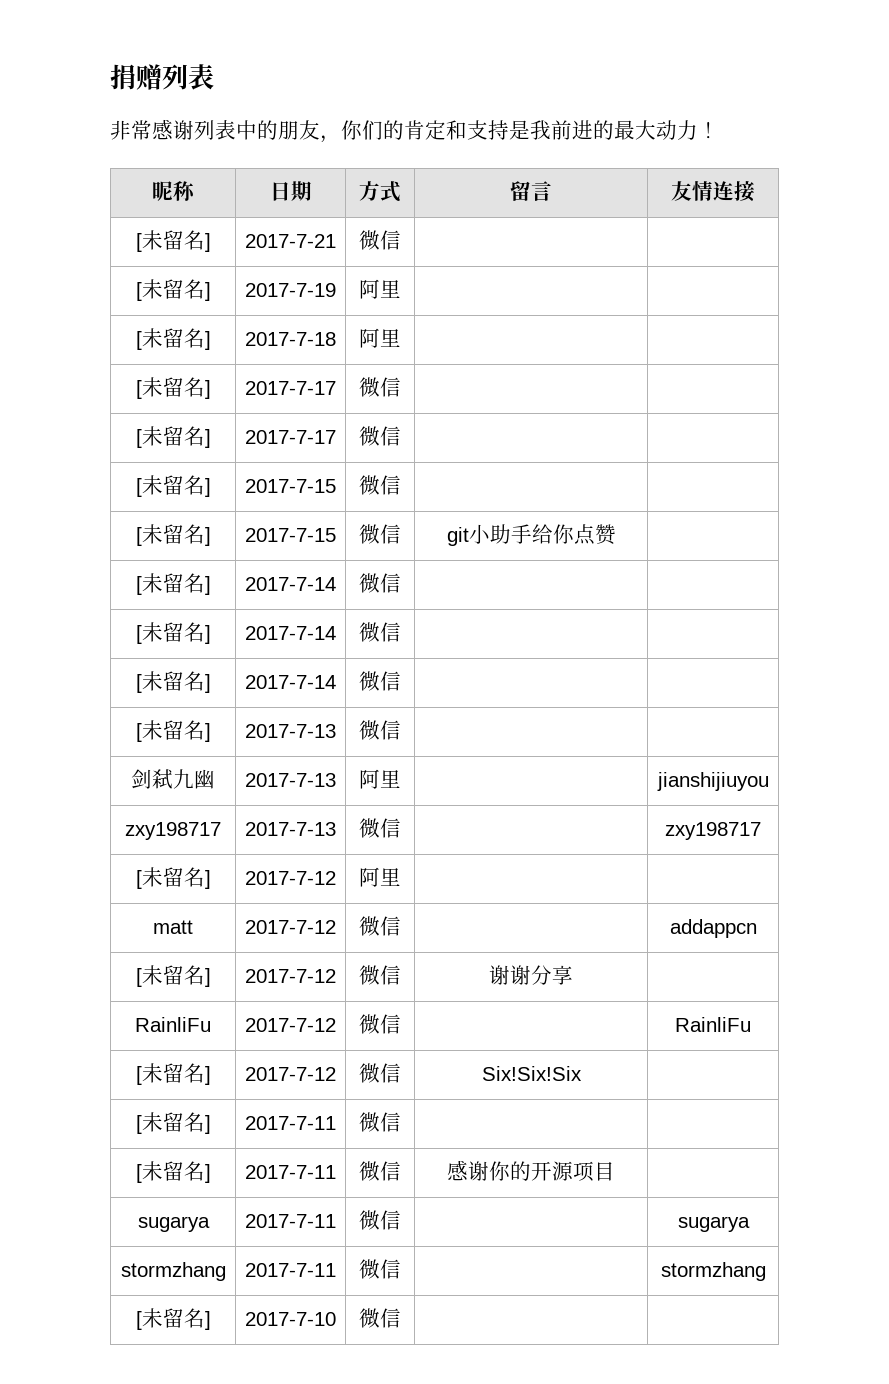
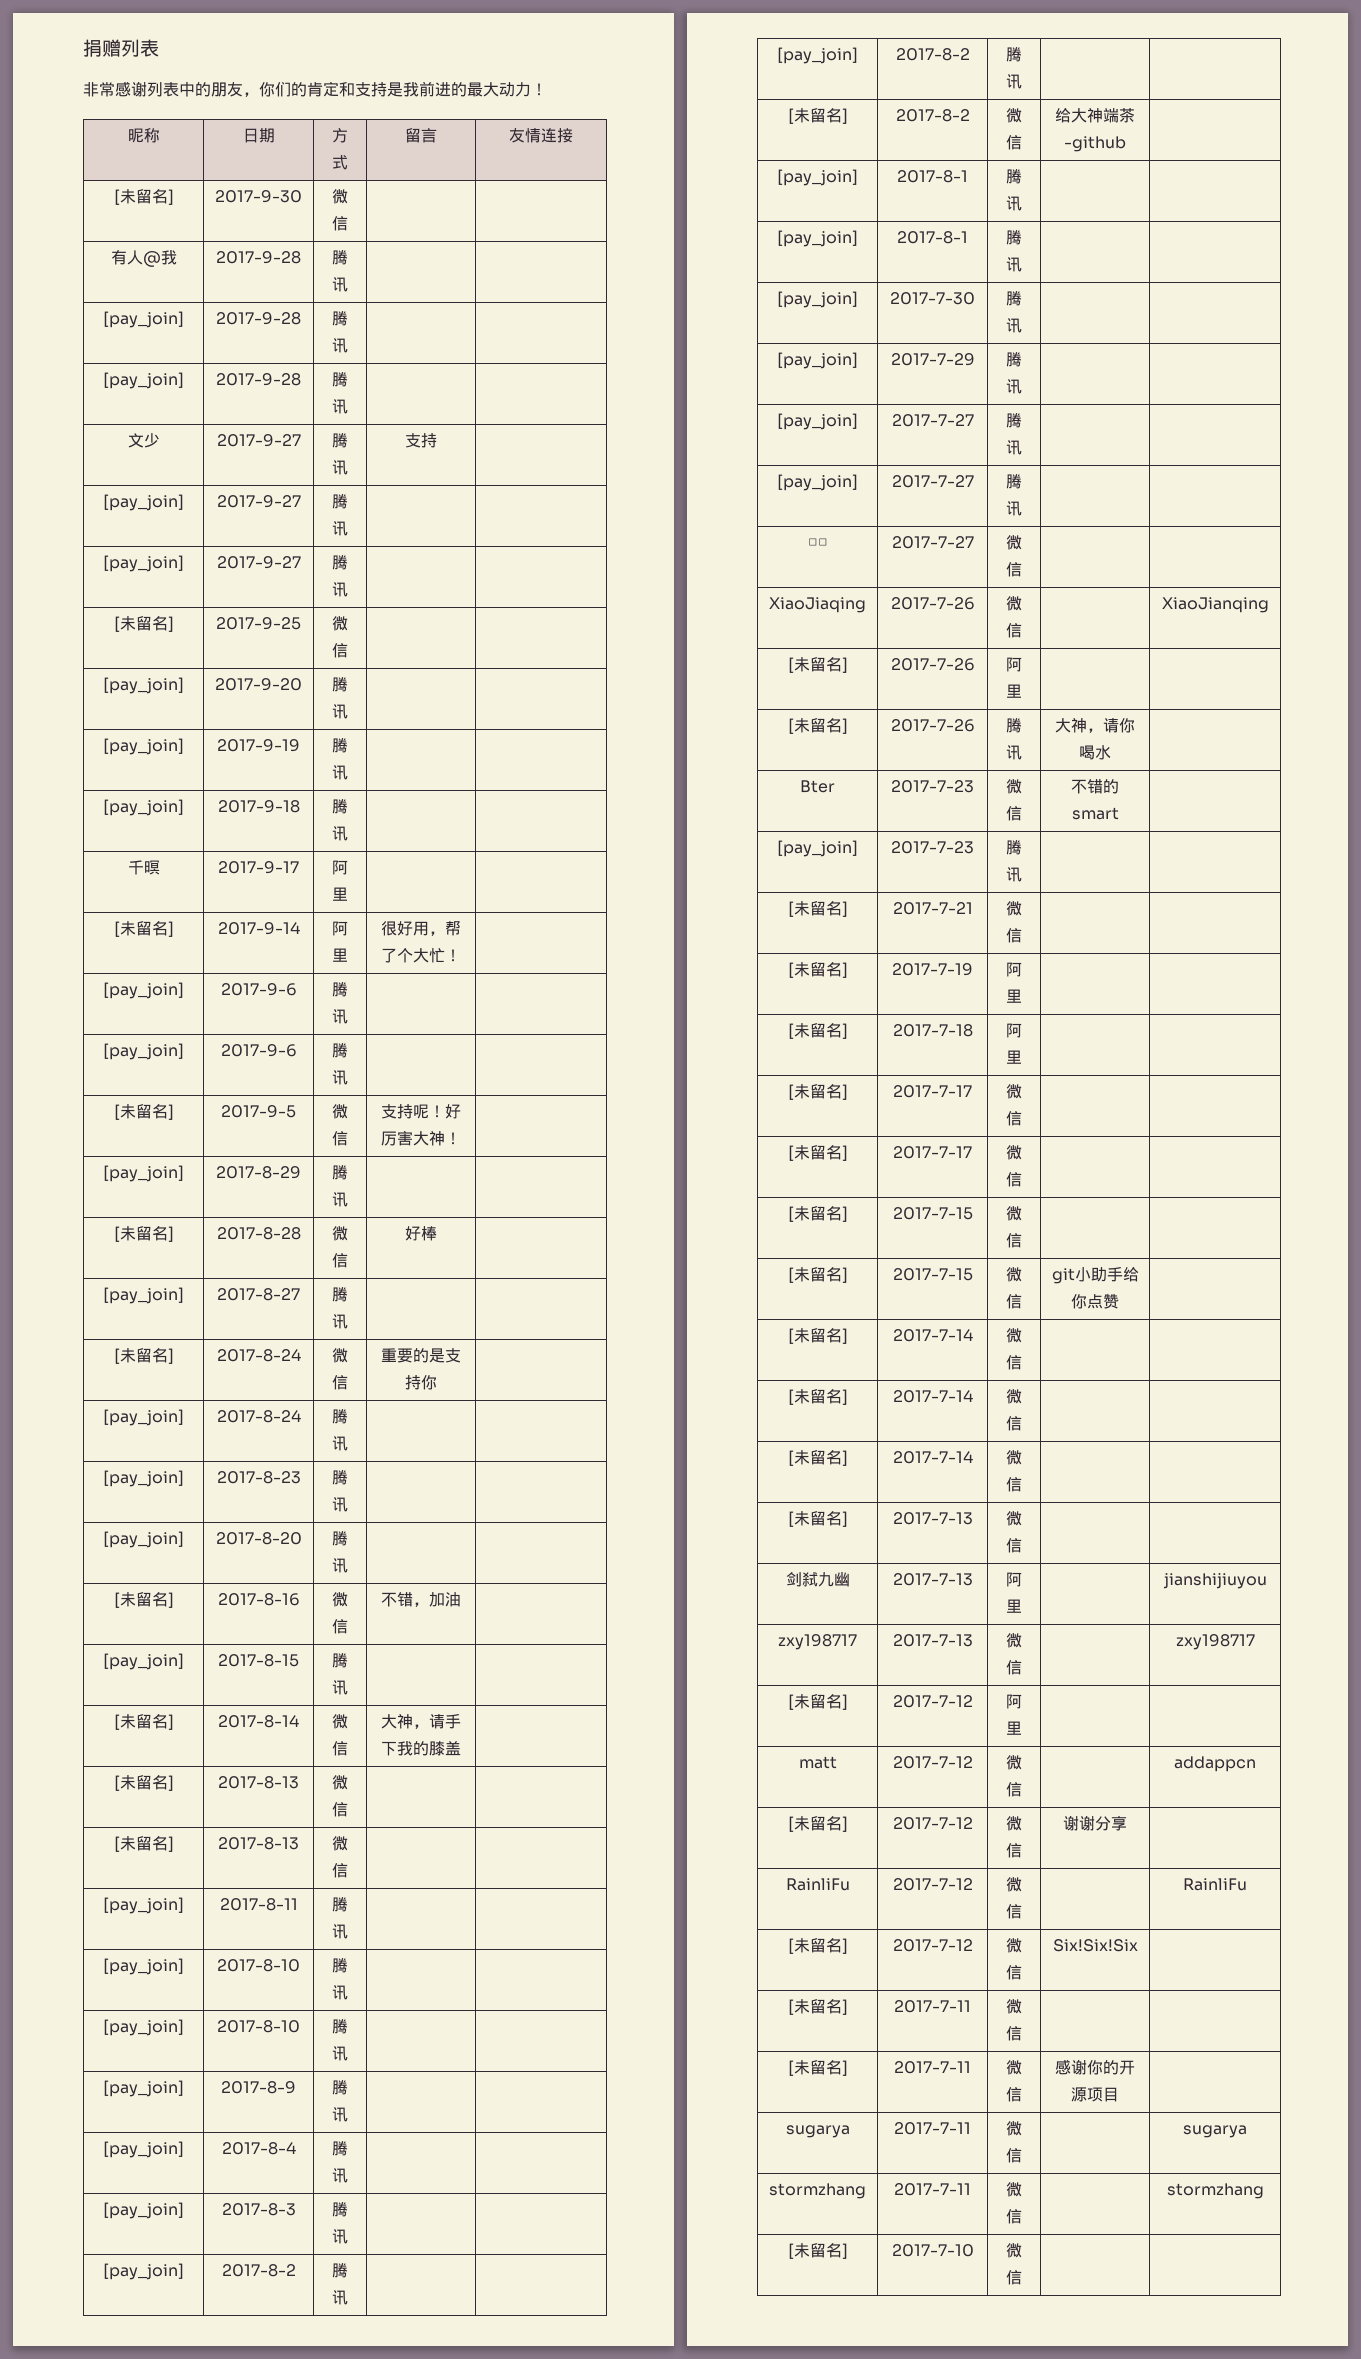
(755, 191) none -> [113,189,174,205] [215,190,302,203] [332,189,348,204] [332,216,348,231] [110,250,177,267] [216,251,301,264] [332,250,348,265] [332,277,348,292] [103,311,184,328] [216,312,301,325] [332,311,348,326] [332,338,348,353] [103,372,184,389] [216,373,301,386] [332,372,348,387] [332,399,348,414] [127,433,160,448] [216,434,301,447] [332,433,348,448] [332,460,348,475] [405,433,437,448] [103,494,184,511] [216,495,301,508] [332,494,348,509] [332,521,348,536] [103,555,184,572] [216,556,301,569] [332,555,348,570] [332,582,348,597] [113,616,174,632] [216,617,301,630] [332,616,348,631] [332,643,348,658] [103,677,184,694] [215,678,302,691] [332,677,348,692] [332,704,348,719] [103,738,184,755] [217,739,300,752] [332,738,348,753] [332,765,348,780] [103,799,184,816] [217,800,300,813] [332,799,348,814] [332,826,348,841] [127,860,160,875] [218,861,299,874] [332,860,348,875] [332,887,348,901] [113,921,174,937] [217,922,300,935] [332,921,348,936] [332,948,348,962] [381,921,461,936] [381,948,461,963] [103,982,184,999] [220,983,297,996] [332,982,348,997] [332,1009,348,1024] [103,1043,184,1060] [220,1044,297,1057] [332,1043,348,1058] [332,1070,348,1085] [113,1104,174,1120] [221,1105,296,1118] [332,1104,348,1119] [332,1131,348,1146] [381,1104,461,1119] [381,1130,461,1146] [103,1165,184,1182] [216,1166,301,1179] [332,1165,348,1180] [332,1192,348,1207] [113,1226,174,1242] [216,1227,301,1240] [332,1226,348,1241] [332,1253,348,1268] [405,1226,437,1241] [103,1287,184,1304] [217,1288,300,1301] [332,1287,348,1302] [332,1314,348,1329] [113,1348,174,1364] [216,1349,301,1362] [332,1348,348,1363] [332,1375,348,1390] [381,1348,461,1363] [405,1375,437,1390] [103,1409,184,1426] [216,1410,301,1423] [332,1409,348,1424] [332,1436,348,1451] [103,1470,184,1487] [216,1471,301,1484] [332,1470,348,1485] [332,1497,348,1512] [103,1531,184,1548] [215,1532,302,1545] [332,1531,348,1546] [332,1558,348,1573] [113,1592,174,1608] [217,1593,300,1606] [332,1592,348,1607] [332,1619,348,1634] [381,1592,461,1607] [103,1653,184,1670] [218,1654,299,1667] [332,1653,348,1668] [332,1680,348,1695] [113,1714,174,1730] [218,1715,299,1728] [332,1714,348,1729] [332,1741,348,1756] [381,1713,461,1729] [381,1741,461,1756] [113,1775,174,1791] [218,1776,299,1789] [332,1775,348,1790] [332,1802,348,1817] [113,1836,174,1852] [218,1837,299,1850] [332,1836,348,1851] [332,1863,348,1878] [103,1897,184,1914] [219,1898,298,1911] [332,1897,348,1912] [332,1924,348,1939] [103,1958,184,1975] [217,1959,300,1972] [332,1958,348,1973] [332,1985,348,2000] [103,2019,184,2036] [217,2020,300,2033] [332,2019,348,2034] [332,2046,348,2061] [103,2080,184,2097] [221,2081,296,2094] [332,2080,348,2095] [332,2107,348,2122] [103,2141,184,2158] [221,2142,296,2155] [332,2141,348,2156] [332,2168,348,2183] [103,2202,184,2219] [221,2203,296,2216] [332,2202,348,2217] [332,2229,348,2244] [103,2263,184,2280] [221,2264,296,2277] [332,2263,348,2278] [332,2290,348,2305] [777,47,858,64] [895,48,970,61] [1006,47,1022,62] [1006,74,1022,89] [787,108,848,124] [895,109,970,122] [1006,108,1022,123] [1006,135,1022,150] [1055,107,1135,123] [1064,136,1126,152] [777,169,858,186] [897,170,968,183] [1006,169,1022,184] [1006,196,1022,211] [777,230,858,247] [897,231,968,244] [1006,230,1022,245] [1006,257,1022,272] [777,291,858,308] [890,292,975,305] [1006,291,1022,306] [1006,318,1022,333] [777,352,858,369] [890,353,975,366] [1006,352,1022,367] [1006,379,1022,394] [777,413,858,430] [891,414,974,427] [1006,413,1022,428] [1006,440,1022,455] [777,474,858,491] [891,475,974,488] [1006,474,1022,489] [1006,501,1022,516] [807,538,828,548] [891,536,974,549] [1006,535,1022,550] [1006,562,1022,577] [769,597,866,613] [890,597,975,610] [1006,596,1022,611] [1006,623,1022,638] [1161,597,1269,613] [787,657,848,673] [890,658,975,671] [1006,657,1022,672] [1006,684,1022,698] [787,718,848,734] [890,719,975,732] [1006,718,1022,733] [1006,745,1022,760] [1055,717,1135,733] [1079,745,1111,760] [800,780,835,793] [891,780,974,793] [1006,779,1022,794] [1006,806,1022,821] [1071,779,1119,794] [1071,807,1119,820] [777,840,858,857] [891,841,974,854] [1006,840,1022,855] [1006,867,1022,882] // [未留名] | 2017-9-30 | 微信 | | // 有人@我 | 2017-9-28 | 腾讯 | | // [pay_join] | 2017-9-28 | 腾讯 | | // [pay_join] | 2017-9-28 | 腾讯 | | // 文少 | 2017-9-27 | 腾讯 | 支持 | // [pay_join] | 2017-9-27 | 腾讯 | | // [pay_join] | 2017-9-27 | 腾讯 | | // [未留名] | 2017-9-25 | 微信 | | // [pay_join] | 2017-9-20 | 腾讯 | | // [pay_join] | 2017-9-19 | 腾讯 | | // [pay_join] | 2017-9-18 | 腾讯 | | // 千暝 | 2017-9-17 | 阿里 | | // [未留名] | 2017-9-14 | 阿里 | 很好用，帮了个大忙！ | // [pay_join] | 2017-9-6 | 腾讯 | | // [pay_join] | 2017-9-6 | 腾讯 | | // [未留名] | 2017-9-5 | 微信 | 支持呢！好厉害大神！ | // [pay_join] | 2017-8-29 | 腾讯 | | // [未留名] | 2017-8-28 | 微信 | 好棒 | // [pay_join] | 2017-8-27 | 腾讯 | | // [未留名] | 2017-8-24 | 微信 | 重要的是支持你 | // [pay_join] | 2017-8-24 | 腾讯 | | // [pay_join] | 2017-8-23 | 腾讯 | | // [pay_join] | 2017-8-20 | 腾讯 | | // [未留名] | 2017-8-16 | 微信 | 不错，加油 | // [pay_join] | 2017-8-15 | 腾讯 | | // [未留名] | 2017-8-14 | 微信 | 大神，请手下我的膝盖 | // [未留名] | 2017-8-13 | 微信 | | // [未留名] | 2017-8-13 | 微信 | | // [pay_join] | 2017-8-11 | 腾讯 | | // [pay_join] | 2017-8-10 | 腾讯 | | // [pay_join] | 2017-8-10 | 腾讯 | | // [pay_join] | 2017-8-9 | 腾讯 | | // [pay_join] | 2017-8-4 | 腾讯 | | // [pay_join] | 2017-8-3 | 腾讯 | | // [pay_join] | 2017-8-2 | 腾讯 | | // [pay_join] | 2017-8-2 | 腾讯 | | // [未留名] | 2017-8-2 | 微信 | 给大神端茶-github | // [pay_join] | 2017-8-1 | 腾讯 | | // [pay_join] | 2017-8-1 | 腾讯 | | // [pay_join] | 2017-7-30 | 腾讯 | | // [pay_join] | 2017-7-29 | 腾讯 | | // [pay_join] | 2017-7-27 | 腾讯 | | // [pay_join] | 2017-7-27 | 腾讯 | | // □□ | 2017-7-27 | 微信 | | // XiaoJiaqing | 2017-7-26 | 微信 | | XiaoJianqing // [未留名] | 2017-7-26 | 阿里 | | // [未留名] | 2017-7-26 | 腾讯 | 大神，请你喝水 | // Bter | 2017-7-23 | 微信 | 不错的smart | // [pay_join] | 2017-7-23 | 腾讯 | |

